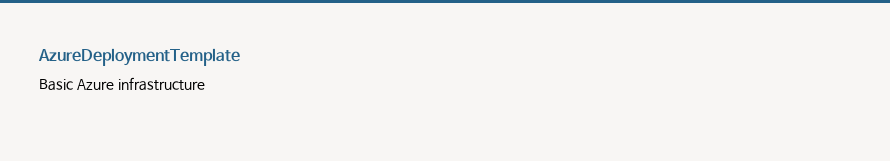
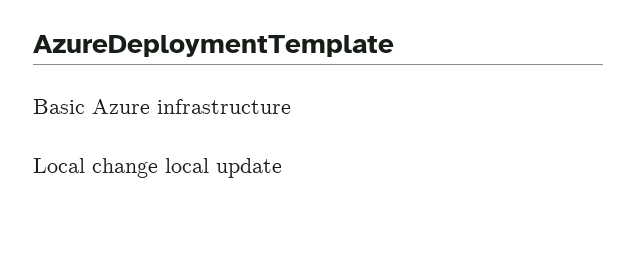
(205, 84) none -> [33,158,282,178] // Local change local update

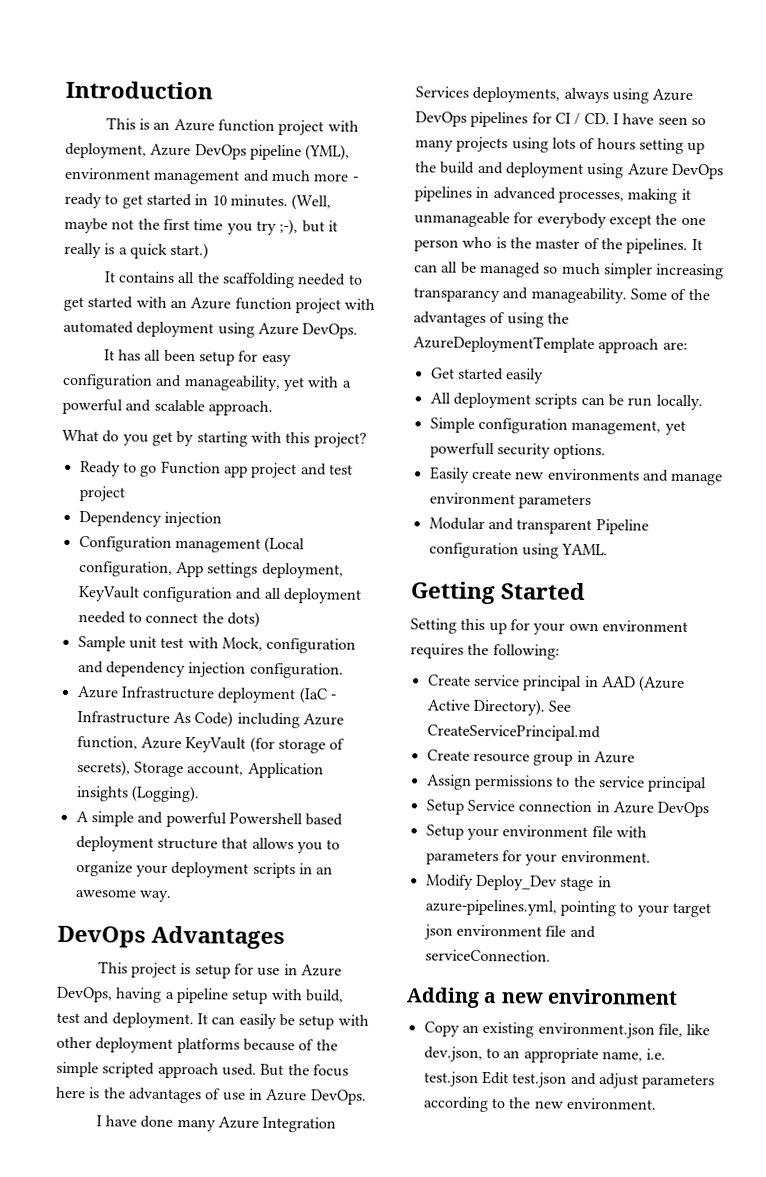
[33,35,394,57] [33,99,291,114] [33,158,282,178] AzureDeploymentTemplate // Basic Azure infrastructure // Local change local update -> [65,80,213,100] [105,117,359,136] [65,142,351,161] [64,167,359,185] [64,192,332,211] [64,217,338,236] [64,242,210,260] [103,271,363,289] [63,296,376,314] [63,320,359,339] [103,349,292,367] [62,373,352,392] [62,398,273,416] [62,429,367,448] [79,460,353,479] [78,486,125,502] [78,511,222,528] [78,536,306,554] [78,561,344,579] [77,586,361,604] [77,611,260,628] [77,636,357,654] [77,661,344,679] [76,686,336,704] [76,711,344,729] [76,736,346,754] [76,760,324,779] [75,785,200,803] [75,811,344,828] [75,836,341,854] [75,861,334,879] [74,889,172,902] [57,925,286,950] [97,961,342,979] [56,986,344,1004] [56,1012,369,1030] [56,1036,338,1054] [56,1061,349,1079] [56,1086,367,1105] [95,1115,337,1133] [415,86,694,104] [415,111,706,128] [415,136,706,155] [415,161,724,180] [414,186,691,204] [414,211,706,229] [414,236,703,254] [414,261,725,280] [413,287,710,304] [413,311,569,328] [413,335,688,354] [430,367,545,384] [429,392,703,411] [429,417,686,435] [429,442,607,460] [429,466,724,486] [428,492,591,510] [428,517,649,535] [428,542,609,559] [410,581,587,605] [410,618,688,635] [410,643,560,660] [427,674,686,692] [426,698,572,716] [426,724,601,742] [426,749,635,766] [426,774,708,793] [425,799,710,818] [425,824,647,841] [425,850,651,866] [425,874,612,892] [424,899,711,918] [423,924,596,940] [424,949,551,962] [406,987,678,1008] [423,1021,711,1039] [423,1046,667,1064] [423,1070,716,1090] [422,1096,657,1113] Introduction // This is an Azure function project with deployment, Azure DevOps pipeline (YML), environment management and much more - ready to get started in 10 minutes. (Well, maybe not the first time you try ;-), but it really is a quick start.) // It contains all the scaffolding needed to get started with an Azure function project with automated deployment using Azure DevOps. // It has all been setup for easy configuration and manageability, yet with a powerful and scalable approach. // What do you get by starting with this project? // Ready to go Function app project and test project // Dependency injection // Configuration management (Local configuration, App settings deployment, KeyVault configuration and all deployment needed to connect the dots) // Sample unit test with Mock, configuration and dependency injection configuration. // Azure Infrastructure deployment (IaC - Infrastructure As Code) including Azure function, Azure KeyVault (for storage of secrets), Storage account, Application insights (Logging). // A simple and powerful Powershell based deployment structure that allows you to organize your deployment scripts in an awesome way. // DevOps Advantages // This project is setup for use in Azure DevOps, having a pipeline setup with build, test and deployment. It can easily be setup with other deployment platforms because of the simple scripted approach used. But the focus here is the advantages of use in Azure DevOps. // I have done many Azure Integration Services deployments, always using Azure DevOps pipelines for CI / CD. I have seen so many projects using lots of hours setting up the build and deployment using Azure DevOps pipelines in advanced processes, making it unmanageable for everybody except the one person who is the master of the pipelines. It can all be managed so much simpler increasing transparancy and manageability. Some of the advantages of using the AzureDeploymentTemplate approach are: // Get started easily // All deployment scripts can be run locally. // Simple configuration management, yet powerfull security options. // Easily create new environments and manage environment parameters // Modular and transparent Pipeline configuration using YAML. // Getting Started // Setting this up for your own environment requires the following: // Create service principal in AAD (Azure Active Directory). See CreateServicePrincipal.md // Create resource group in Azure // Assign permissions to the service principal // Setup Service connection in Azure DevOps // Setup your environment file with parameters for your environment. // Modify Deploy_Dev stage in azure-pipelines.yml, pointing to your target json environment file and serviceConnection. // Adding a new environment // Copy an existing environment.json file, like dev.json, to an appropriate name, i.e. test.json Edit test.json and adjust parameters according to the new environment.

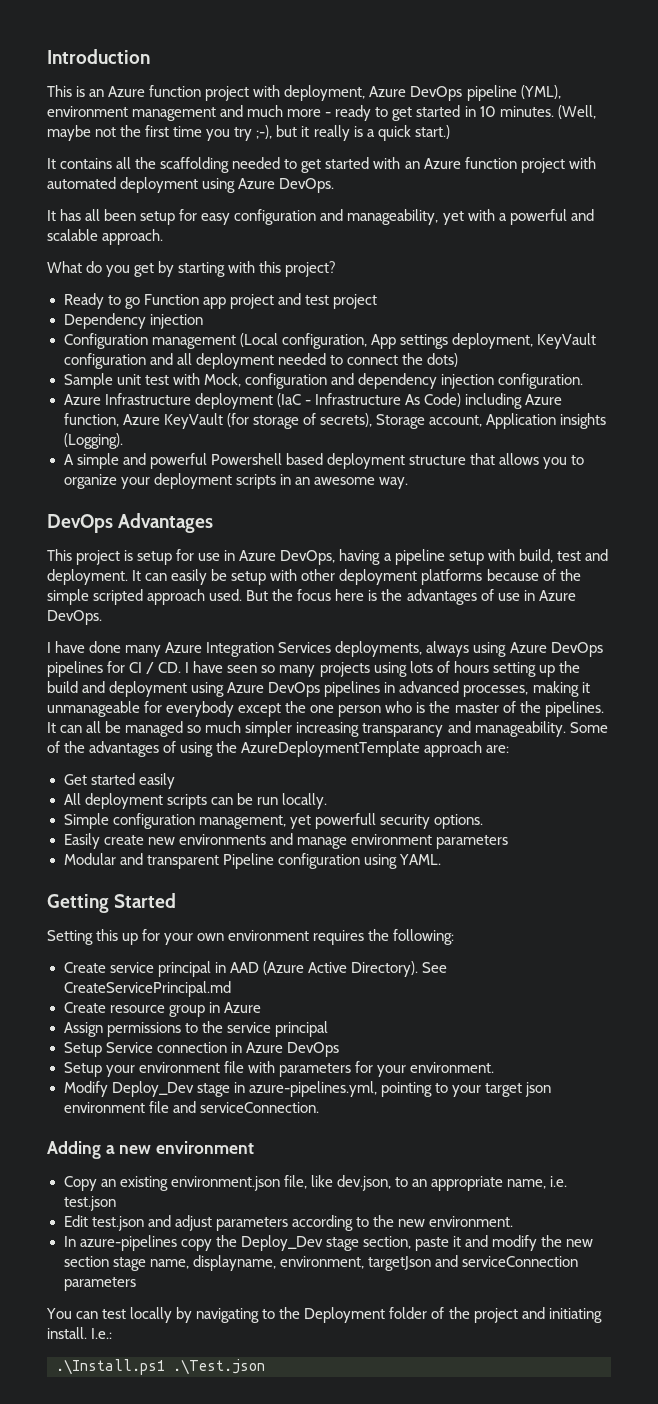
(479, 1079) none -> (116, 1203) //
(657, 1103) none -> [63,1235,594,1251] [63,1255,578,1271] [63,1277,136,1291] [46,1307,602,1323] [47,1327,113,1339] [56,1359,265,1375] // In azure-pipelines copy the Deploy_Dev stage section, paste it and modify the new section stage name, displayname, environment, targetJson and serviceConnection parameters // You can test locally by navigating to the Deployment folder of the project and initiating install. I.e.: // .\Install.ps1 .\Test.json

